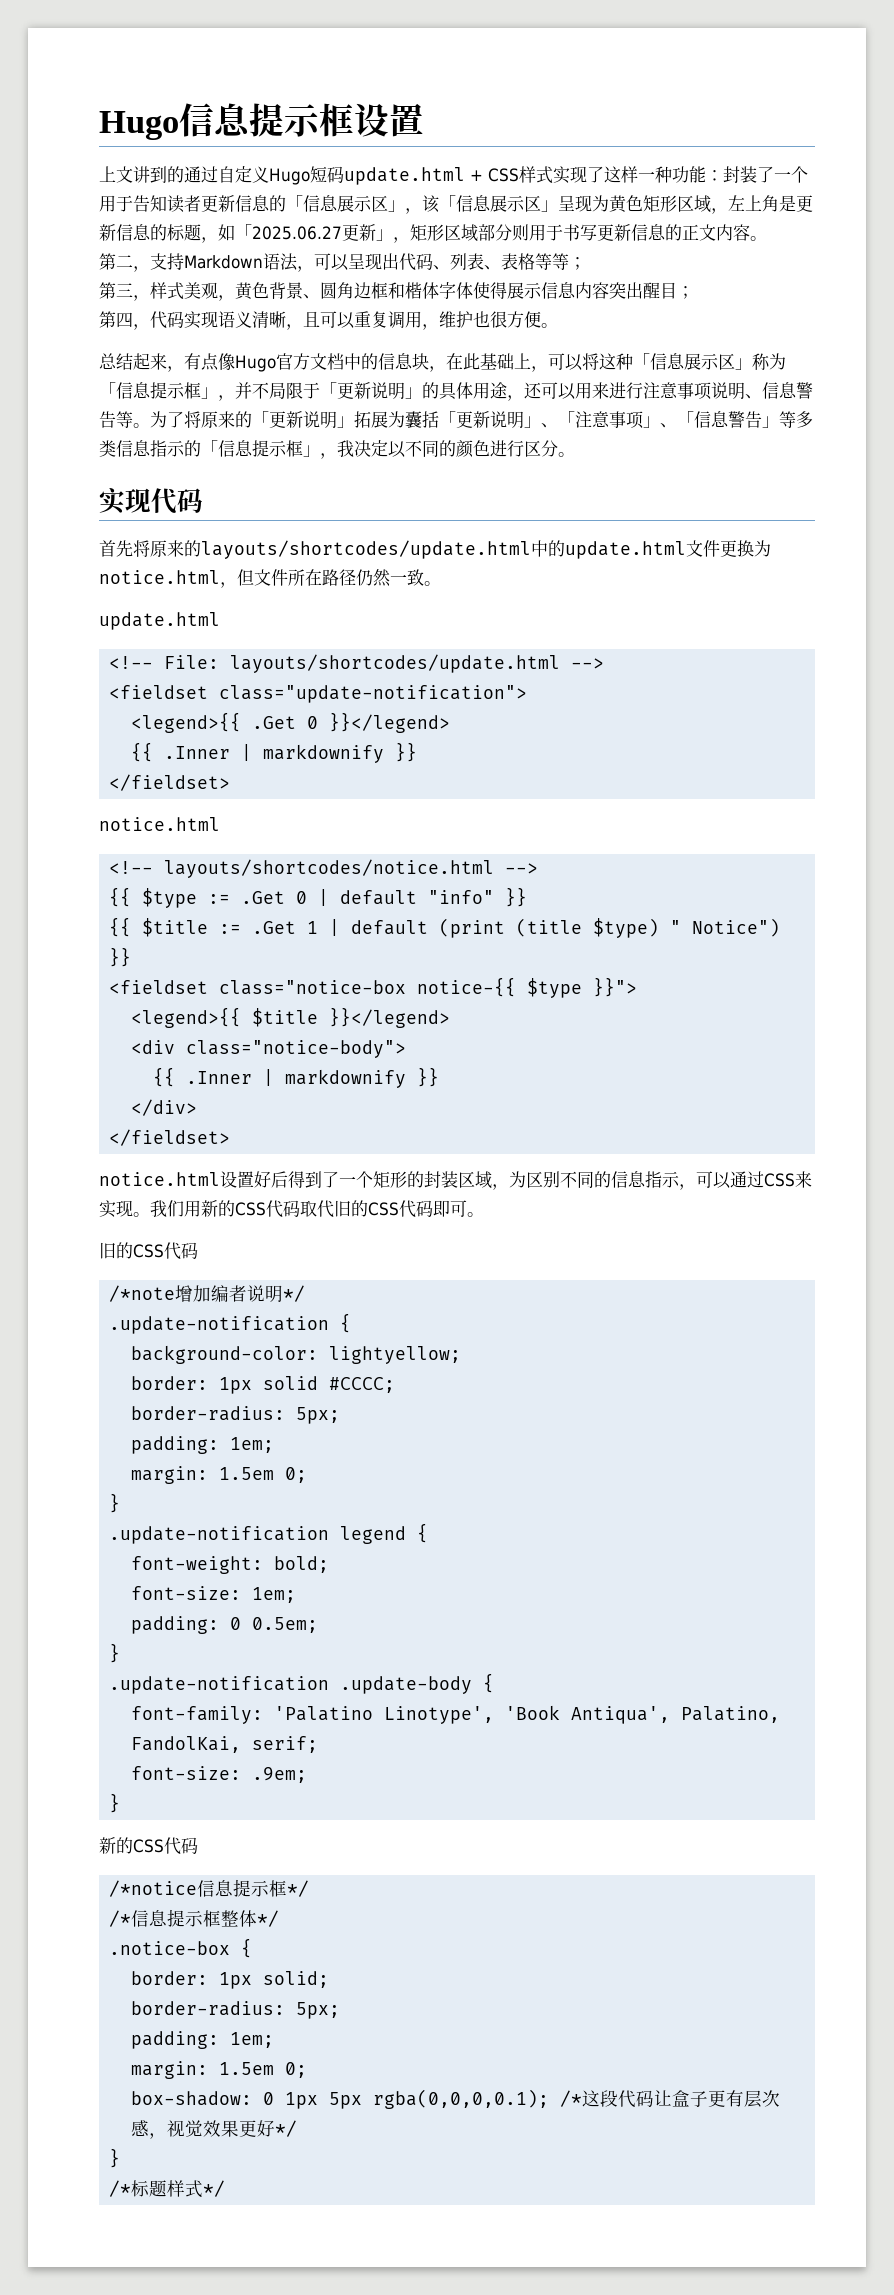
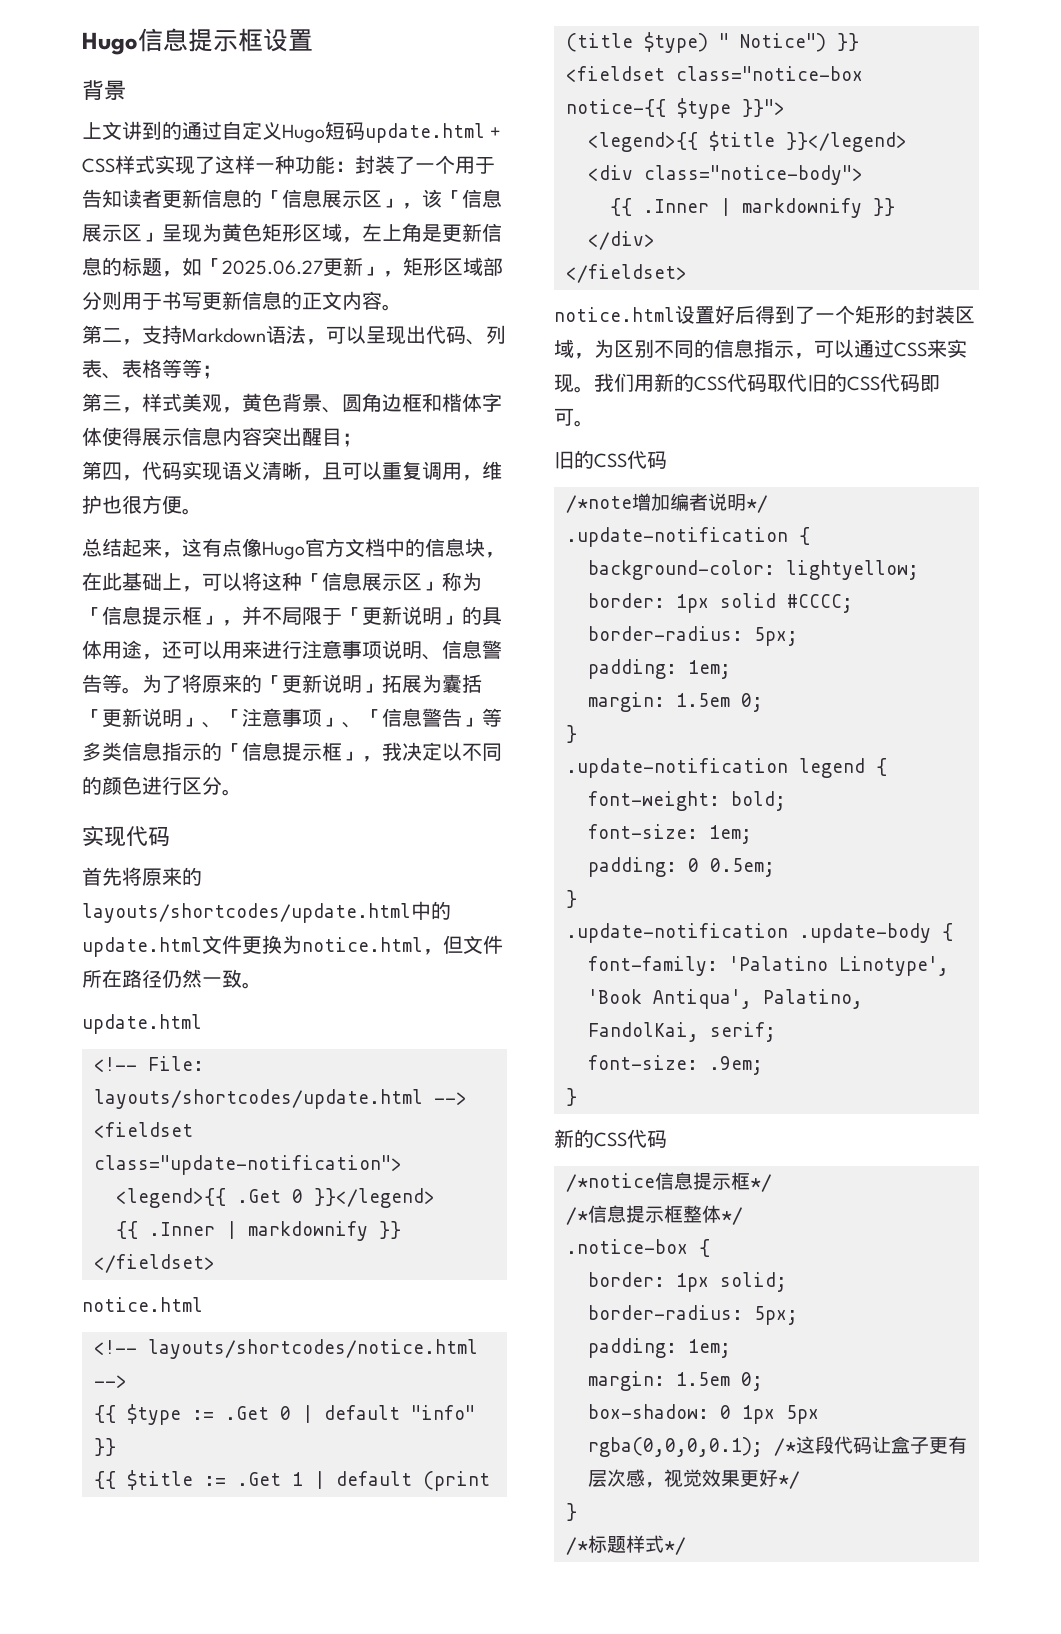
(424, 120) none -> [82,80,126,100] // 背景
(184, 369) none -> [182,538,202,557] 这

